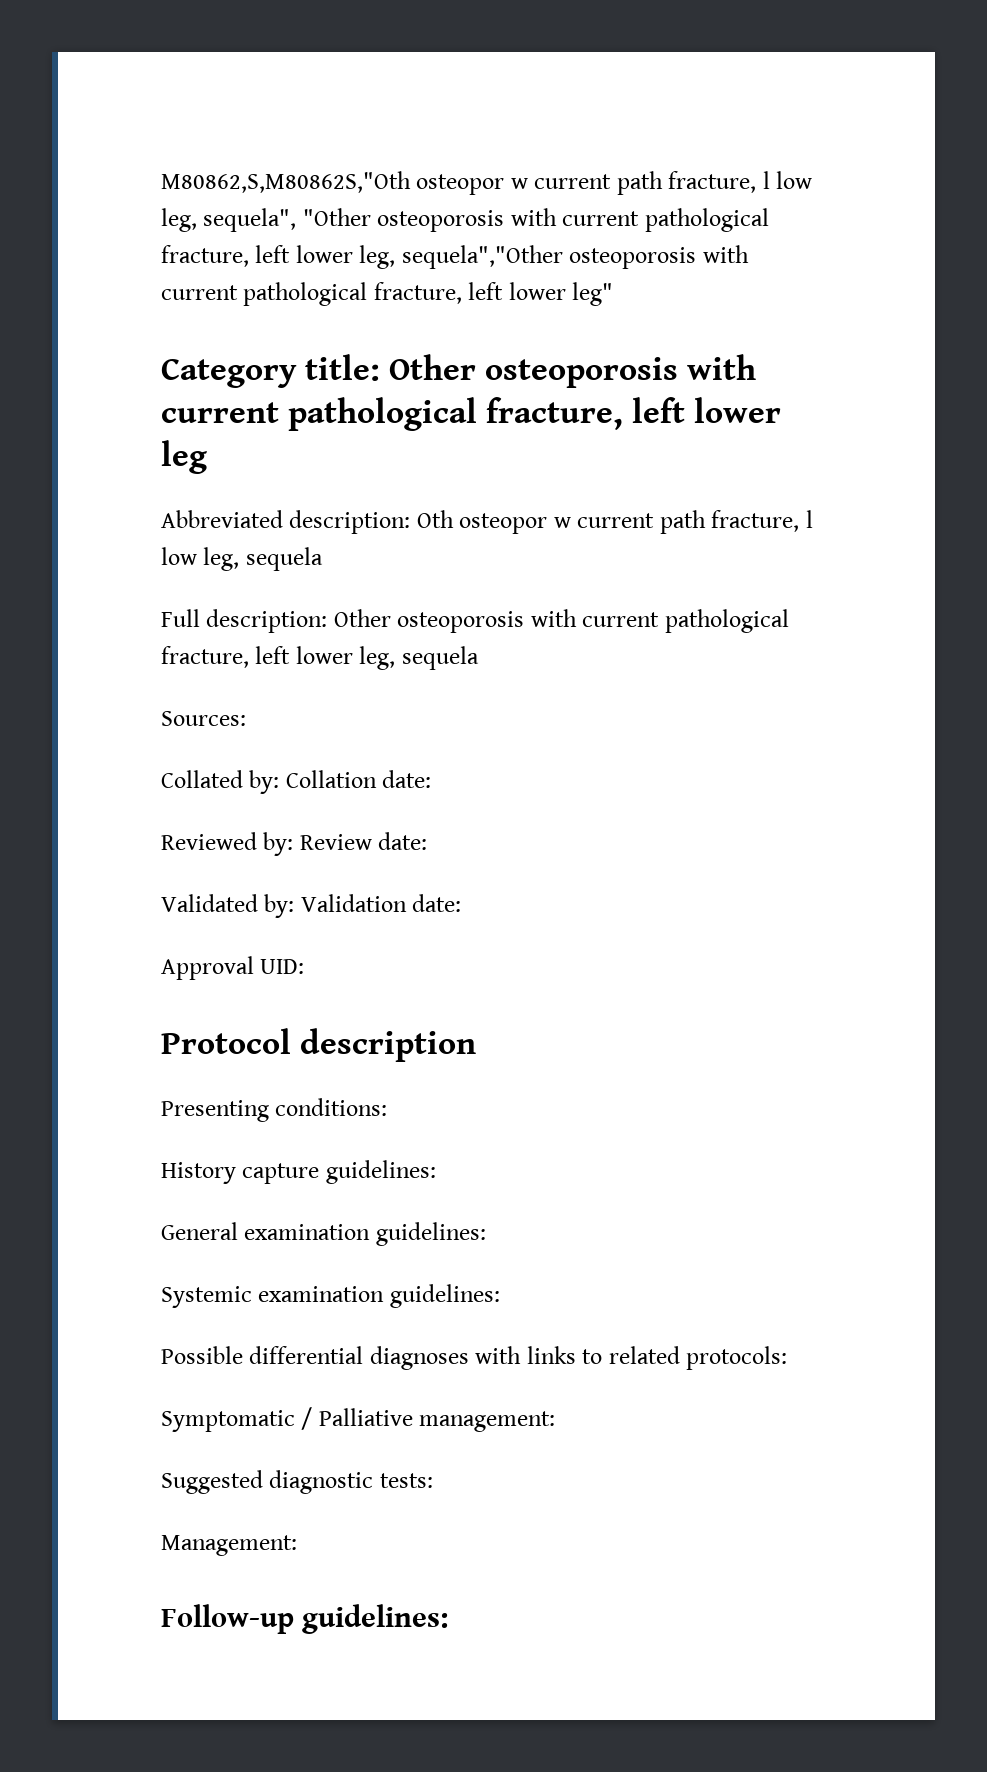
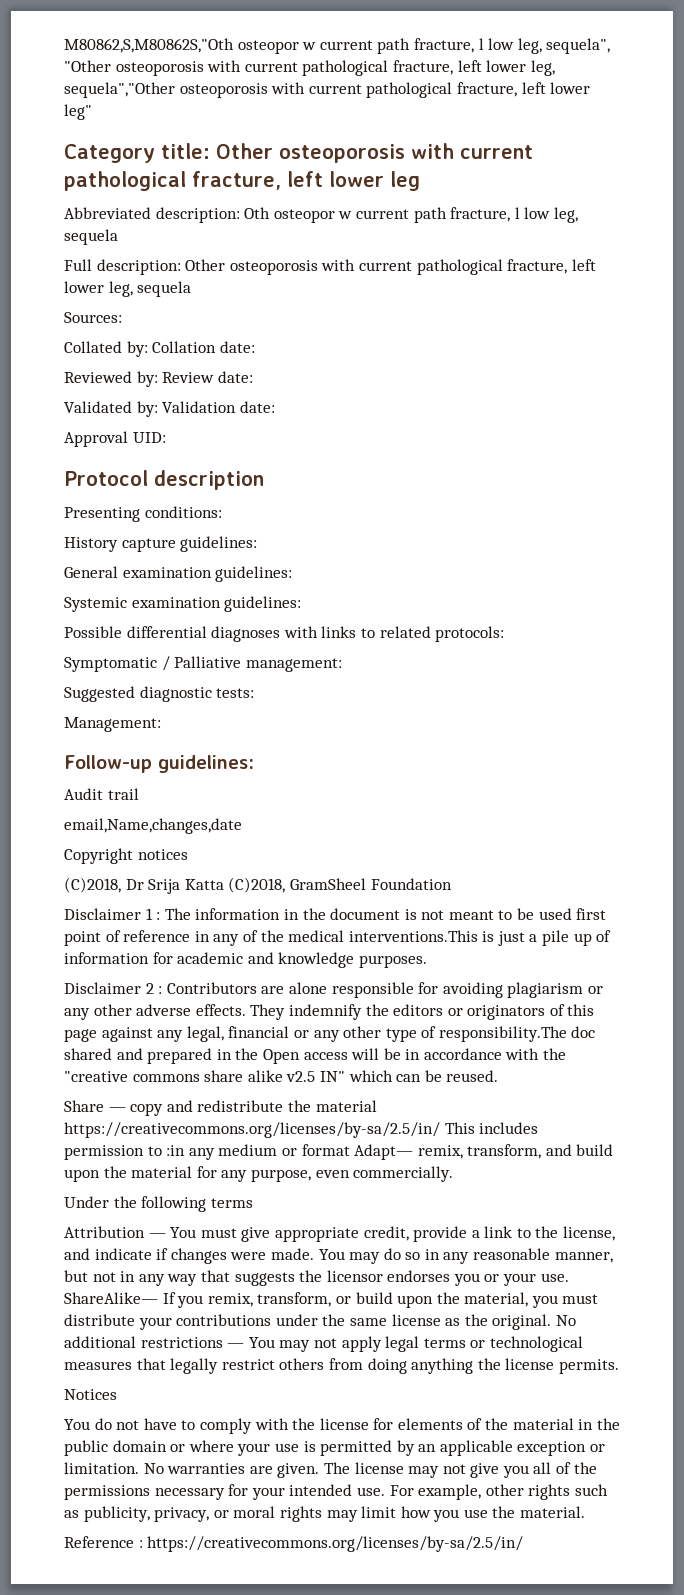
(449, 1619) none -> [64,788,139,800] [64,818,242,834] [64,848,188,864] [64,877,452,894] [64,908,607,920] [64,930,612,946] [64,952,427,968] [64,982,603,998] [64,1004,595,1020] [64,1026,596,1042] [64,1048,567,1064] [64,1070,499,1082] [64,1100,377,1116] [64,1122,539,1138] [64,1144,614,1160] [64,1166,454,1182] [64,1196,253,1212] [64,1226,616,1242] [64,1248,613,1264] [64,1270,569,1286] [64,1292,599,1308] [64,1314,576,1330] [64,1336,583,1352] [64,1358,619,1374] [64,1389,117,1400] [64,1418,620,1434] [64,1440,606,1456] [64,1462,597,1478] [64,1484,608,1500] [64,1506,586,1522] [64,1536,524,1552] // Audit trail // email,Name,changes,date // Copyright notices // (C)2018, Dr Srija Katta (C)2018, GramSheel Foundation // Disclaimer 1 : The information in the document is not meant to be used first point of reference in any of the medical interventions.This is just a pile up of information for academic and knowledge purposes. // Disclaimer 2 : Contributors are alone responsible for avoiding plagiarism or any other adverse effects. They indemnify the editors or originators of this page against any legal, financial or any other type of responsibility.The doc shared and prepared in the Open access will be in accordance with the "creative commons share alike v2.5 IN" which can be reused. // Share — copy and redistribute the material https://creativecommons.org/licenses/by-sa/2.5/in/ This includes permission to :in any medium or format Adapt— remix, transform, and build upon the material for any purpose, even commercially. // Under the following terms // Attribution — You must give appropriate credit, provide a link to the license, and indicate if changes were made. You may do so in any reasonable manner, but not in any way that suggests the licensor endorses you or your use. ShareAlike— If you remix, transform, or build upon the material, you must distribute your contributions under the same license as the original. No additional restrictions — You may not apply legal terms or technological measures that legally restrict others from doing anything the license permits. // Notices // You do not have to comply with the license for elements of the material in the public domain or where your use is permitted by an applicable exception or limitation. No warranties are given. The license may not give you all of the permissions necessary for your intended use. For example, other rights such as publicity, privacy, or moral rights may limit how you use the material. // Reference : https://creativecommons.org/licenses/by-sa/2.5/in/

